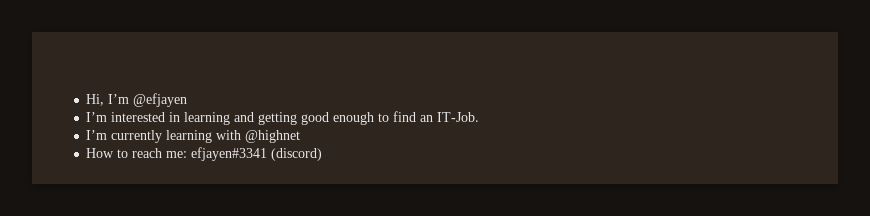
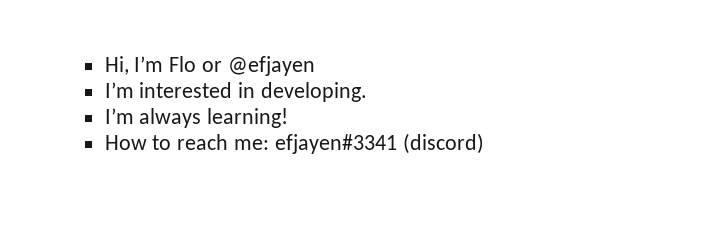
(130, 99) none -> [169,56,223,72] Flo or
[184,111,480,125] [86,130,301,143] learning and getting good enough to find an IT-Job. // I’m currently learning with @highnet -> [261,82,368,102] [104,108,289,128] developing. // I’m always learning!

